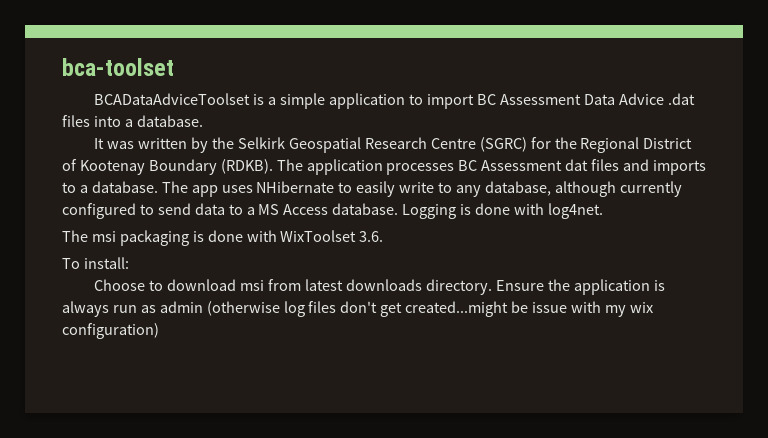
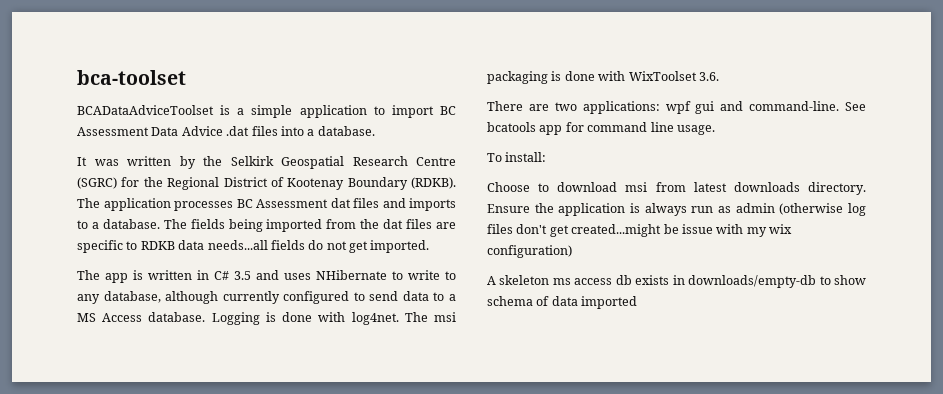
[191,185,218,197] app -> [190,219,457,232] [77,240,430,253] [77,270,279,283] fields being imported from the dat files are specific to RDKB data needs...all fields do not get imported. // The app is written in C# 3.5 and
[356,181,396,197] easily -> (403, 275) none
(603, 211) // -> (399, 318) none
(384, 236) none -> [487,101,866,114] [487,122,715,135] // There are two applications: wpf gui and command-line. See bcatools app for command line usage.
(159, 331) none -> [487,275,866,288] [487,296,638,309] // A skeleton ms access db exists in downloads/empty-db to show schema of data imported

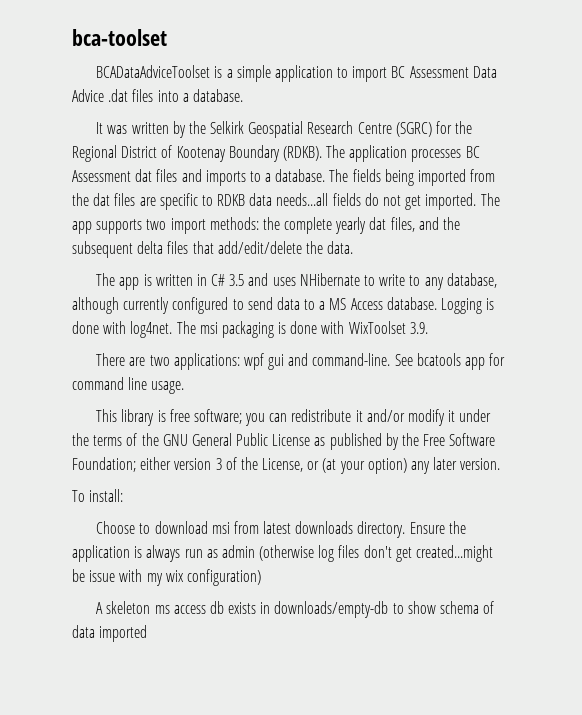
(430, 246) none -> [480,193,500,206] [72,217,461,234] [72,241,354,258] The app supports two import methods: the complete yearly dat files, and the subsequent delta files that add/edit/delete the data.
[698,72,719,81] 3.6. -> [409,322,428,334] 3.9.
(715, 130) none -> [96,409,492,426] [72,433,496,450] [72,457,501,474] // This library is free software; you can redistribute it and/or modify it under the terms of the GNU General Public License as published by the Free Software Foundation; either version 3 of the License, or (at your option) any later version.

